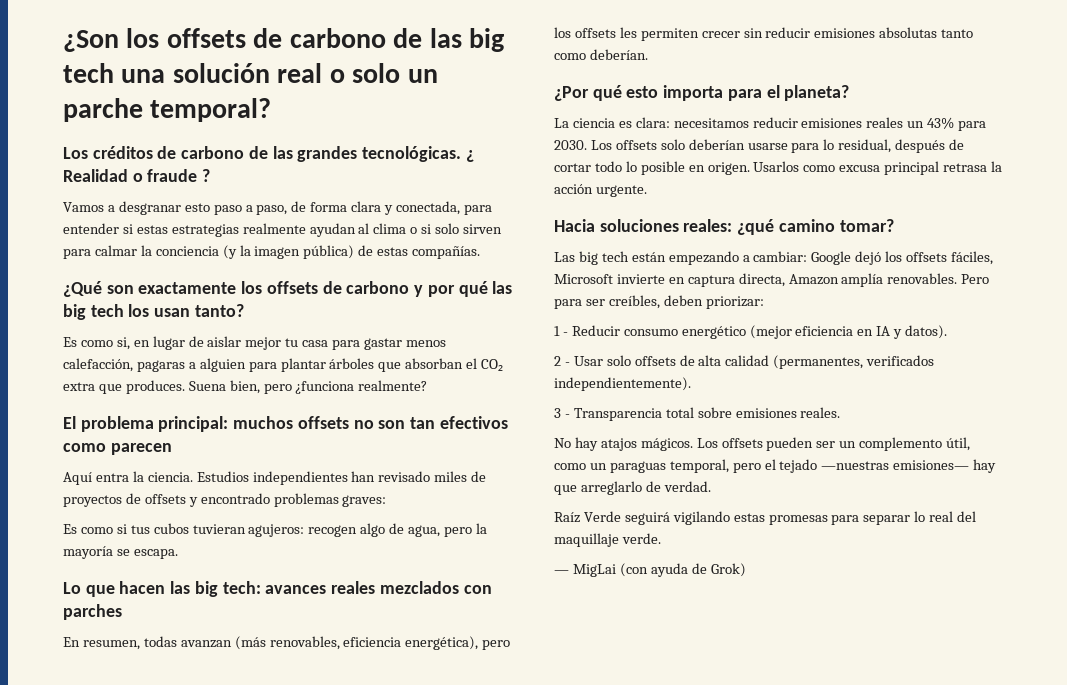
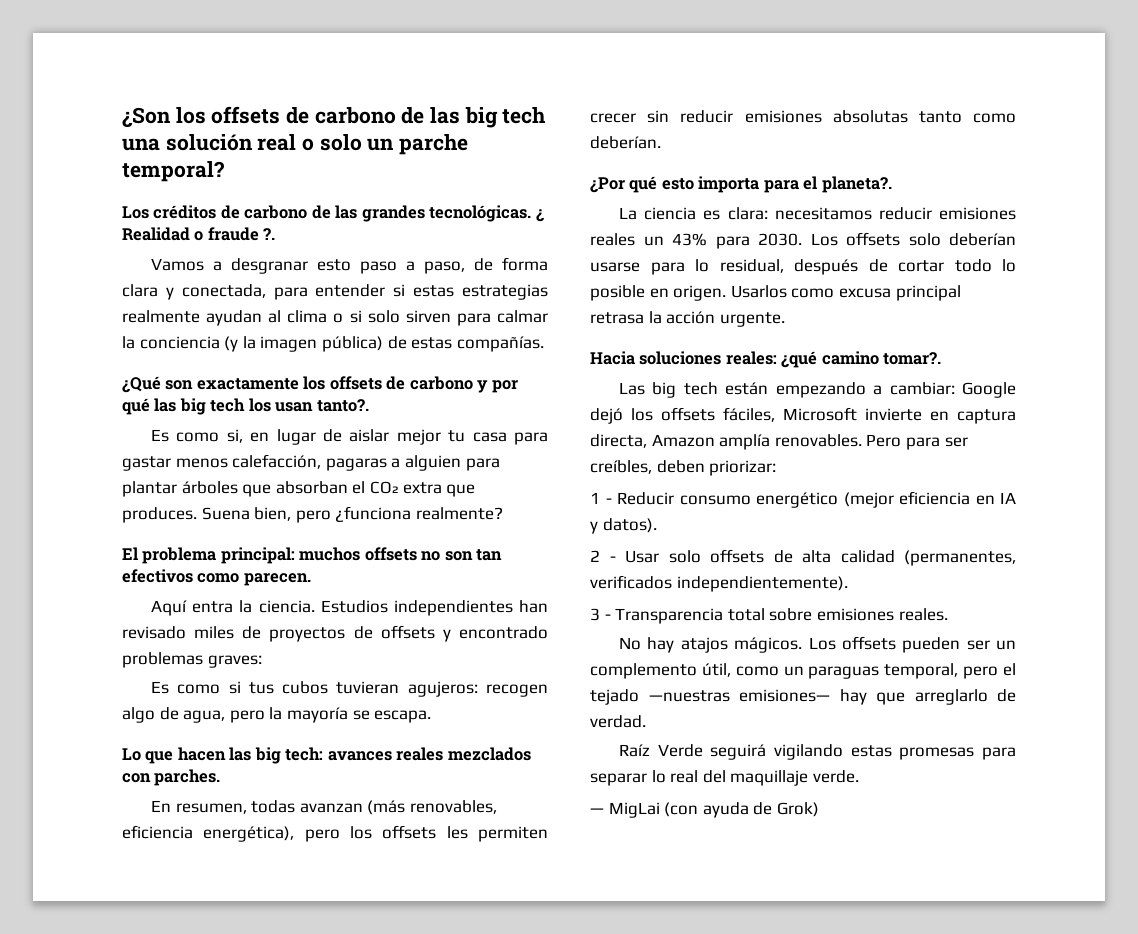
[202,169,211,182] ? -> [263,228,276,240] ?.
[194,304,244,317] tanto? -> [316,399,369,412] tanto?.
[110,443,172,455] parecen -> [243,573,311,586] parecen.
[63,604,122,620] parches -> [154,769,221,786] parches.
[784,85,850,101] planeta? -> [821,176,892,193] planeta?.
[839,219,894,232] tomar? -> [883,352,942,365] tomar?.

